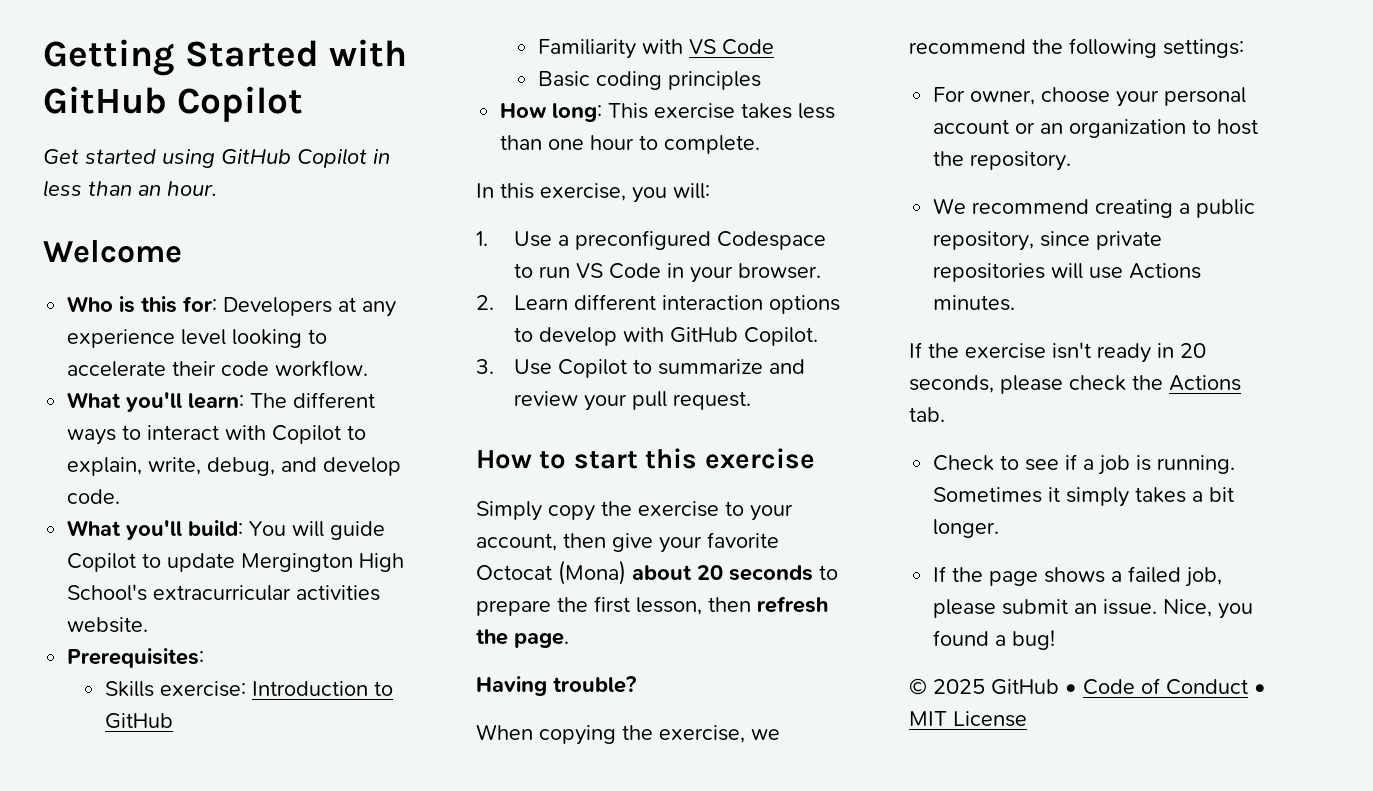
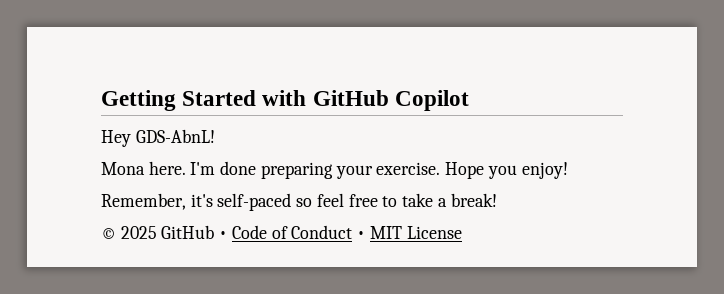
[43,148,390,168] [43,180,217,197] [43,240,182,263] [67,296,397,317] [67,329,328,348] [67,360,369,377] [67,392,376,412] [67,425,367,445] [67,457,402,476] [67,489,121,504] [67,520,386,540] [67,553,405,572] [67,584,381,601] [67,617,149,633] [67,648,205,668] [105,681,394,697] [105,713,174,729] [538,39,775,59] [538,71,762,90] [500,103,836,122] [500,135,761,154] [476,183,710,203] [476,230,827,250] [514,263,822,283] [476,294,841,314] [514,327,819,346] [476,359,806,378] [514,391,752,411] [476,448,815,469] [476,501,793,521] [476,532,779,553] [476,560,838,585] [476,596,828,616] [476,629,569,648] [476,676,636,696] [476,724,780,745] [909,38,1244,58] [933,87,1247,107] [933,119,1259,138] [933,151,1072,171] [933,198,1256,218] [933,231,1163,251] [933,263,1202,282] [933,295,1016,311] [909,342,1206,363] [909,375,1241,394] [909,407,945,422] [933,454,1236,475] [933,487,1235,507] [933,519,1000,538] [933,566,1223,587] [933,599,1254,619] [933,630,1056,650] Get started using GitHub Copilot in less than an hour. // Welcome // Who is this for: Developers at any experience level looking to accelerate their code workflow. // What you'll learn: The different ways to interact with Copilot to explain, write, debug, and develop code. // What you'll build: You will guide Copilot to update Mergington High School's extracurricular activities website. // Prerequisites: // Skills exercise: Introduction to GitHub // Familiarity with VS Code // Basic coding principles // How long: This exercise takes less than one hour to complete. // In this exercise, you will: // 1. Use a preconfigured Codespace to run VS Code in your browser. // 2. Learn different interaction options to develop with GitHub Copilot. // 3. Use Copilot to summarize and review your pull request. // How to start this exercise // Simply copy the exercise to your account, then give your favorite Octocat (Mona) about 20 seconds to prepare the first lesson, then refresh the page. // Having trouble? // When copying the exercise, we recommend the following settings: // For owner, choose your personal account or an organization to host the repository. // We recommend creating a public repository, since private repositories will use Actions minutes. // If the exercise isn't ready in 20 seconds, please check the Actions tab. // Check to see if a job is running. Sometimes it simply takes a bit longer. // If the page shows a failed job, please submit an issue. Nice, you found a bug! -> [101,129,215,147] [101,161,568,179] [101,193,497,211] Hey GDS-AbnL! // Mona here. I'm done preparing your exercise. Hope you enjoy! // Remember, it's self-paced so feel free to take a break!

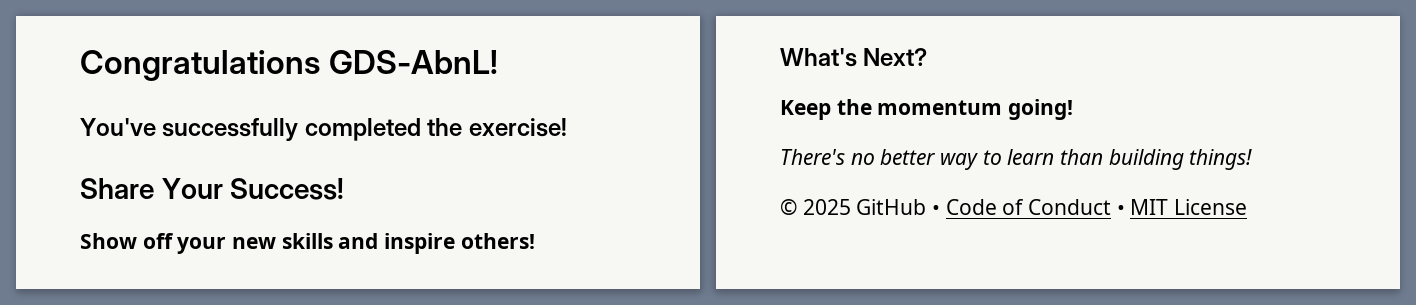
[101,90,469,111] [101,129,215,147] [101,161,568,179] [101,193,497,211] Getting Started with GitHub Copilot // Hey GDS-AbnL! // Mona here. I'm done preparing your exercise. Hope you enjoy! // Remember, it's self-paced so feel free to take a break! -> [80,50,498,81] [80,118,567,141] [80,178,345,200] [80,233,535,254] [780,48,928,67] [780,99,1074,120] [780,149,1253,170] Congratulations GDS-AbnL! // You've successfully completed the exercise! // Share Your Success! // Show off your new skills and inspire others! // What's Next? // Keep the momentum going! // There's no better way to learn than building things!

